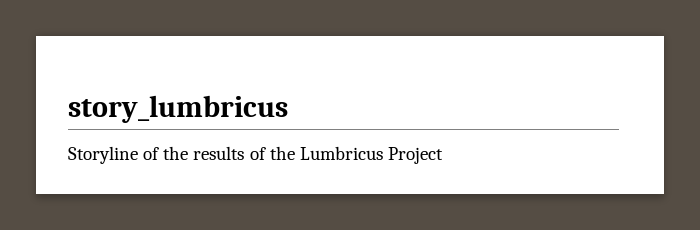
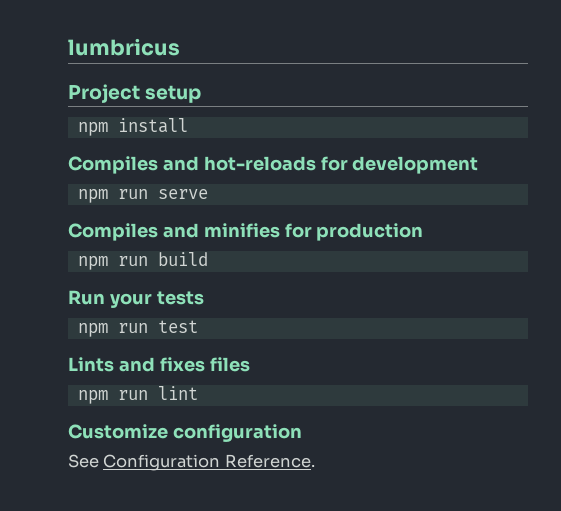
[68,95,288,123] [68,146,443,164] story_lumbricus // Storyline of the results of the Lumbricus Project -> [68,38,180,56] [68,84,202,103] [77,118,188,136] [68,156,479,174] [77,189,208,203] [68,223,424,241] [77,252,208,270] [68,290,204,308] [77,320,198,337] [68,357,250,372] [77,386,198,404] [68,424,302,442] [68,454,315,471] lumbricus // Project setup // npm install // Compiles and hot-reloads for development // npm run serve // Compiles and minifies for production // npm run build // Run your tests // npm run test // Lints and fixes files // npm run lint // Customize configuration // See Configuration Reference.

